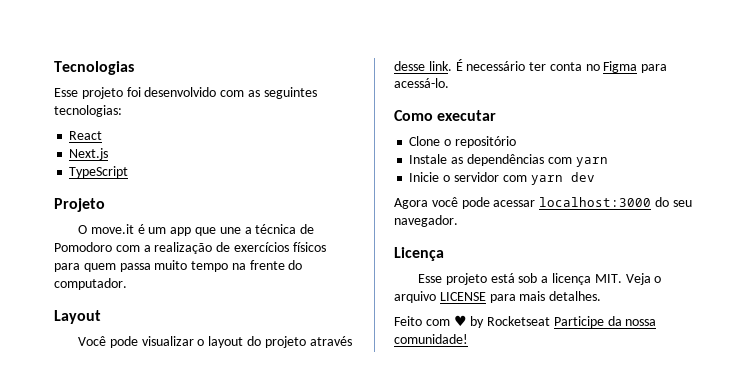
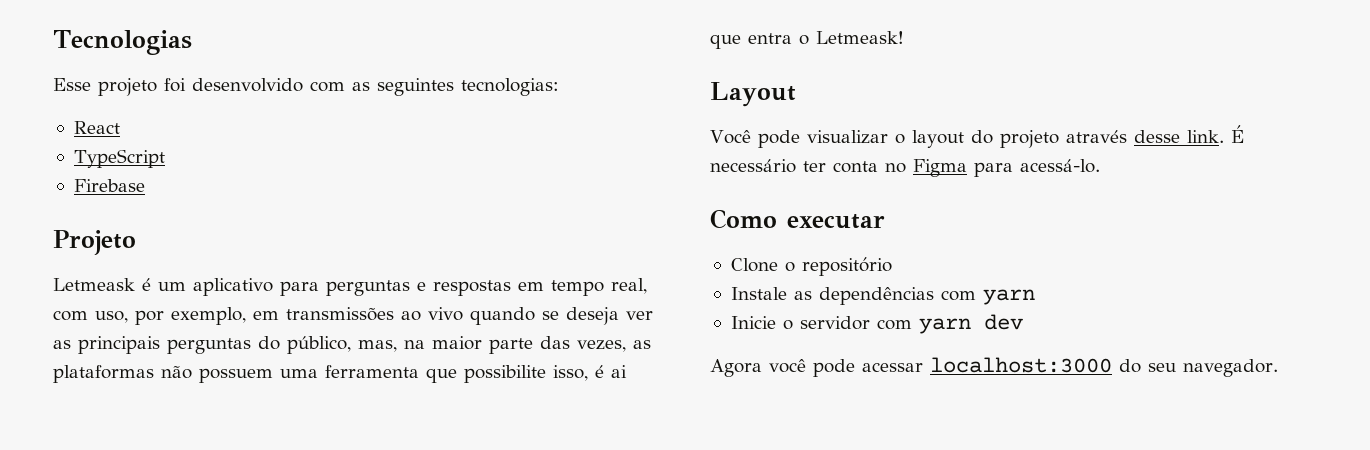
[69,148,109,160] [69,166,129,178] Next.js // TypeScript -> [73,149,165,168] [73,179,145,192] TypeScript // Firebase
[78,224,315,236] [54,242,326,254] [54,260,303,272] [54,278,127,290] O move.it é um app que une a técnica de Pomodoro com a realização de exercícios físicos para quem passa muito tempo na frente do computador. -> [53,278,647,296] [53,307,653,325] [53,336,651,354] [53,365,627,383] [710,31,904,49] Letmeask é um aplicativo para perguntas e respostas em tempo real, com uso, por exemplo, em transmissões ao vivo quando se deseja ver as principais perguntas do público, mas, na maior parte das vezes, as plataformas não possuem uma ferramenta que possibilite isso, é ai que entra o Letmeask!
[394,247,444,261] [418,273,662,285] [394,291,602,303] [394,315,657,328] [394,334,468,344] // Licença // Esse projeto está sob a licença MIT. Veja o arquivo LICENSE para mais detalhes. // Feito com ♥ by Rocketseat Participe da nossa comunidade! -> (1278, 368) none

